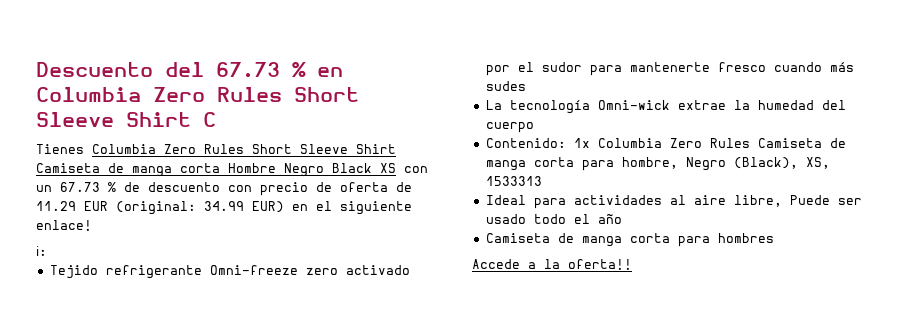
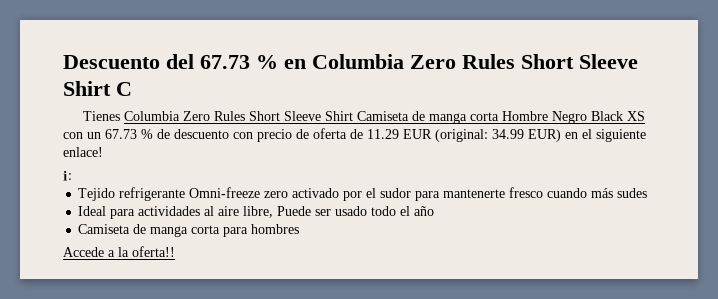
[485,100,846,114] [485,122,534,133] [485,138,846,148] [485,157,830,171] [485,176,542,186] // La tecnología Omni-wick extrae la humedad del cuerpo // Contenido: 1x Columbia Zero Rules Camiseta de manga corta para hombre, Negro (Black), XS, 1533313 -> (648, 193) none

